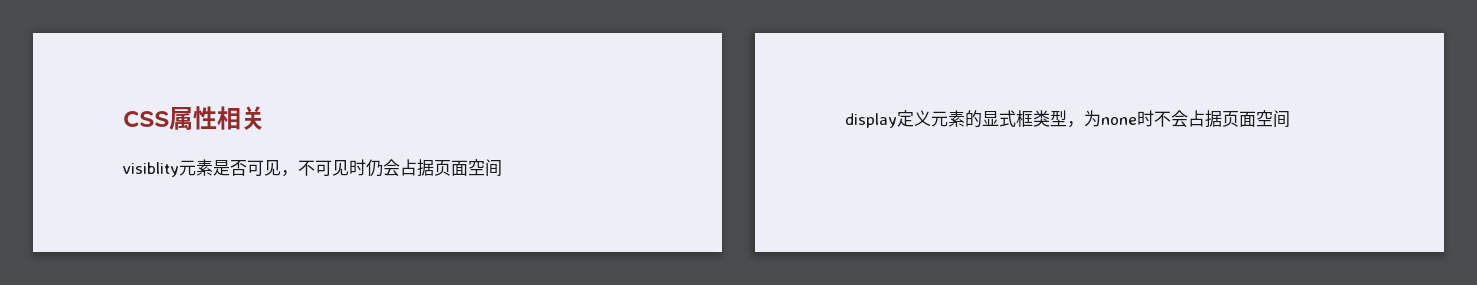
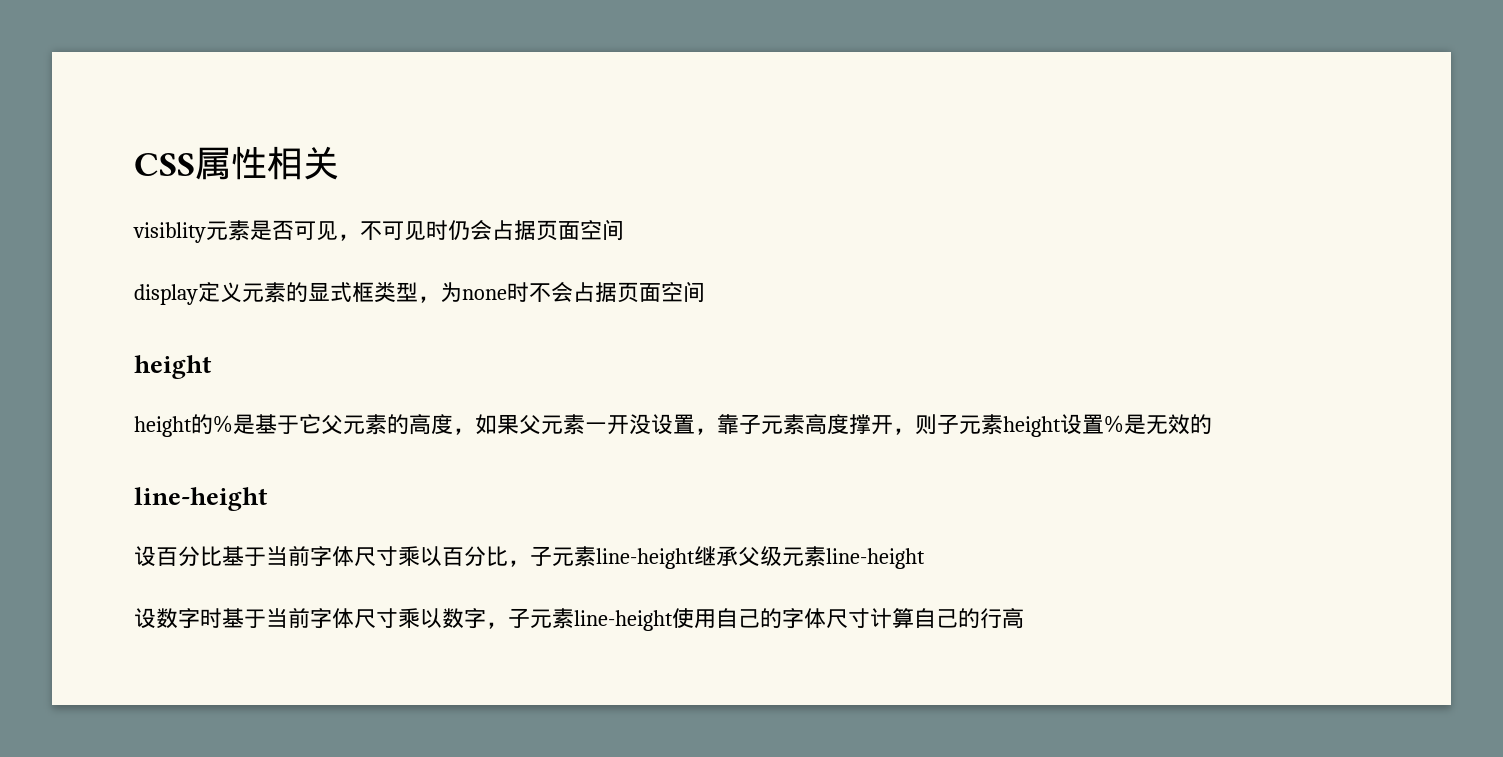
(1290, 119) none -> [134,355,212,379] [134,414,1212,437] [134,487,268,511] [134,545,925,569] [134,607,1024,631] // height // height的%是基于它父元素的高度，如果父元素一开没设置，靠子元素高度撑开，则子元素height设置%是无效的 // line-height // 设百分比基于当前字体尺寸乘以百分比，子元素line-height继承父级元素line-height // 设数字时基于当前字体尺寸乘以数字，子元素line-height使用自己的字体尺寸计算自己的行高

